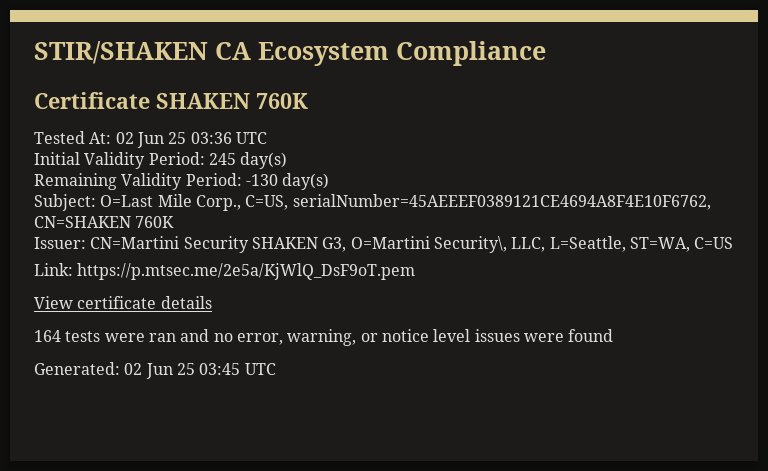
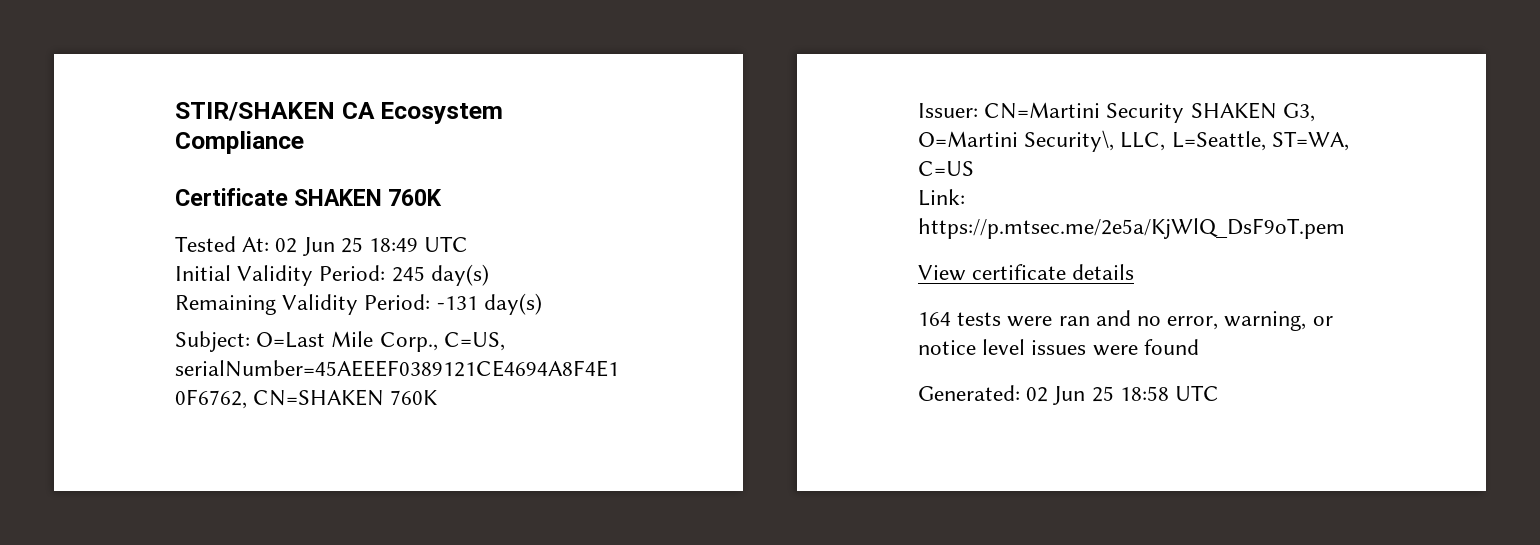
[190,132,232,144] 03:36 -> [369,238,419,252] 18:49
[245,174,278,186] -130 -> [436,296,478,310] -131
[199,363,241,375] 03:45 -> [1119,386,1169,401] 18:58

